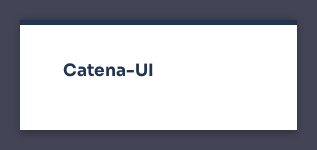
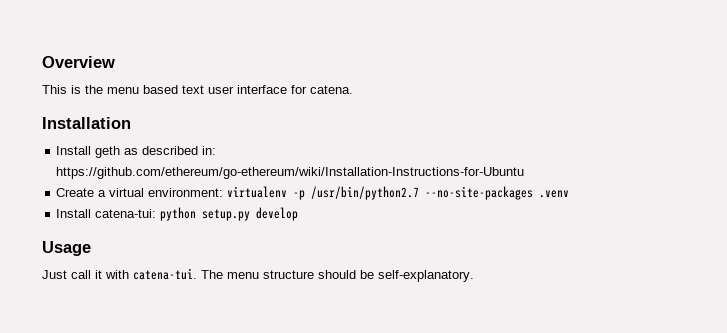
[63,63,154,77] Catena-UI -> [42,56,115,68] [42,85,353,94] [42,117,131,129] [56,146,217,158] [56,167,525,179] [56,186,570,200] [56,207,299,221] [42,241,91,256] [42,268,474,282] Overview // This is the menu based text user interface for catena. // Installation // Install geth as described in: https://github.com/ethereum/go-ethereum/wiki/Installation-Instructions-for-Ubuntu // Create a virtual environment: virtualenv -p /usr/bin/python2.7 --no-site-packages .venv // Install catena-tui: python setup.py develop // Usage // Just call it with catena-tui. The menu structure should be self-explanatory.

